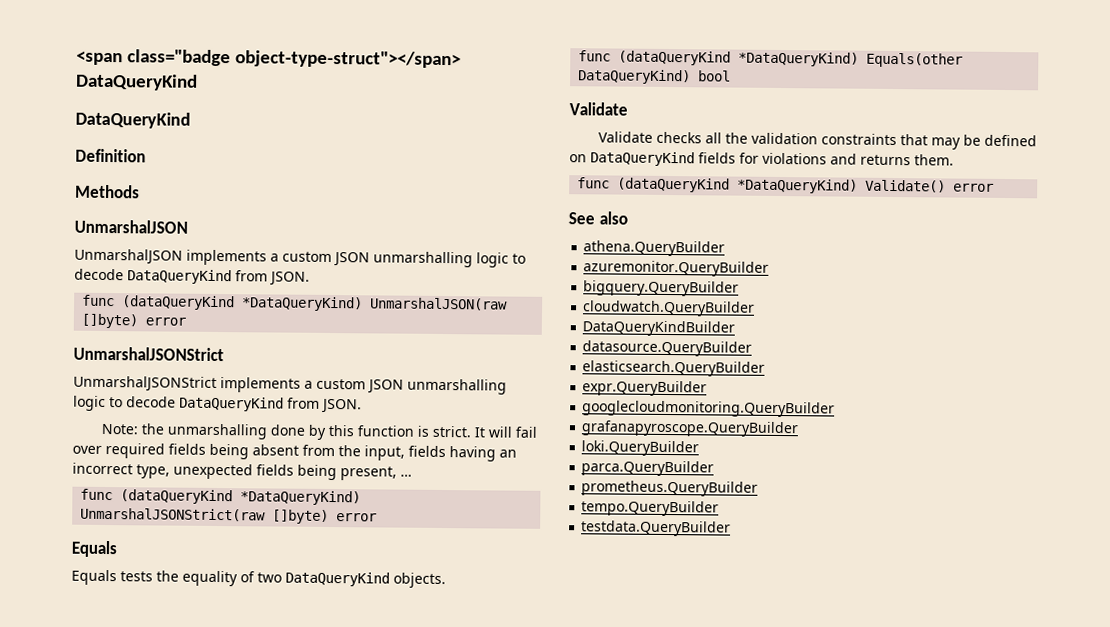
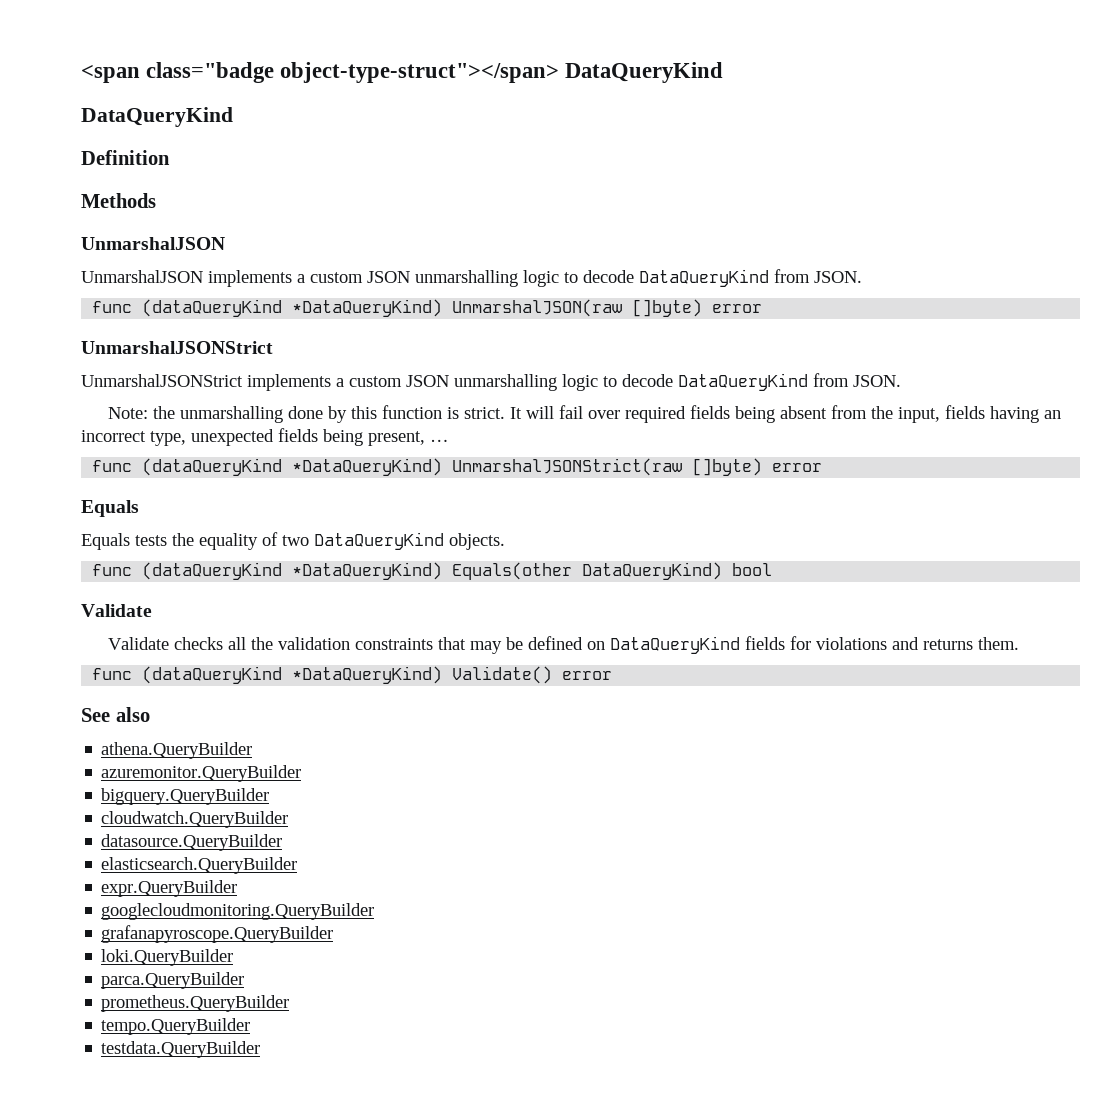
[582,320,736,337] // DataQueryKindBuilder -> (289, 819) none

